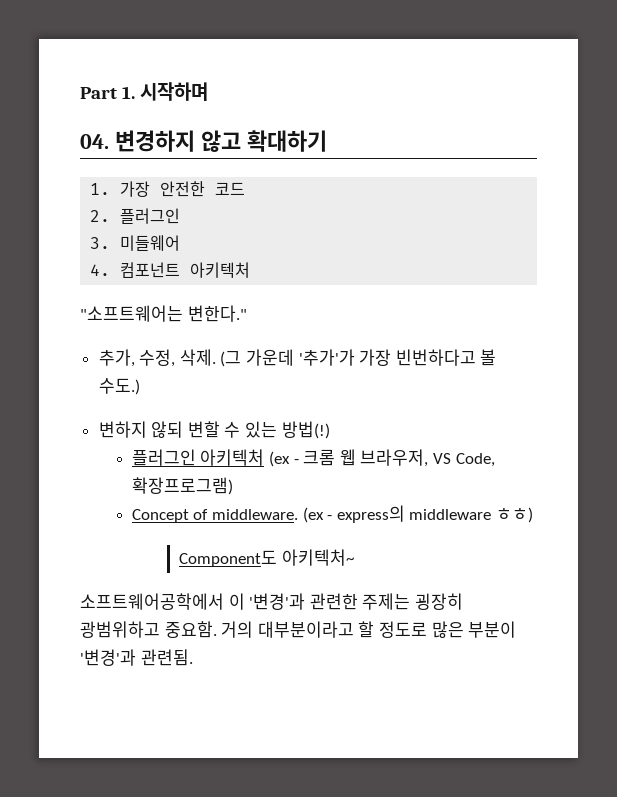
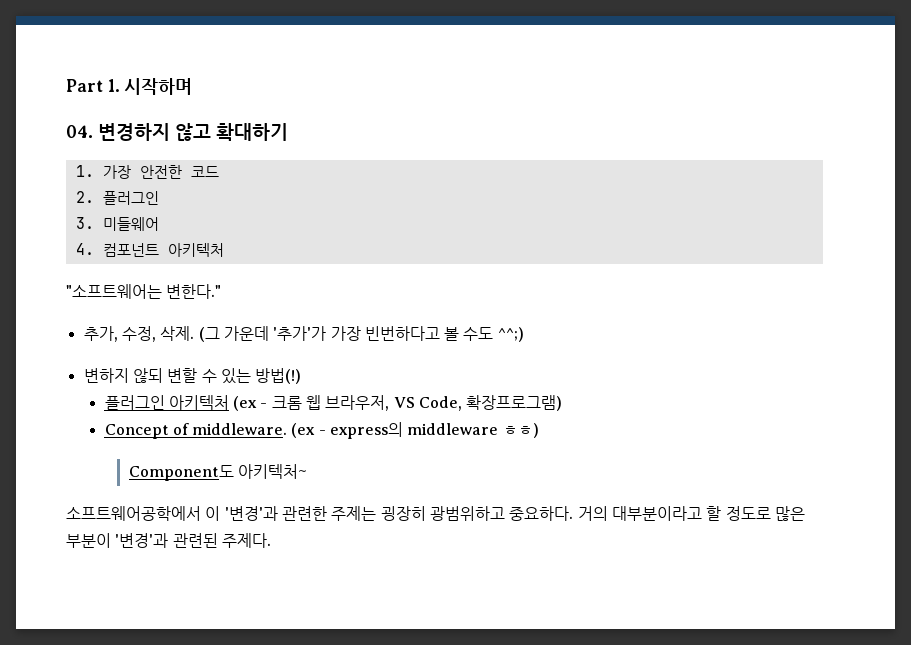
[98,378,140,395] 수도.) -> [463,327,524,342] 수도 ^^;)
[164,621,217,638] 중요함. -> [509,506,574,521] 중요하다.
[140,649,193,666] 관련됨. -> [172,533,271,548] 관련된 주제다.

